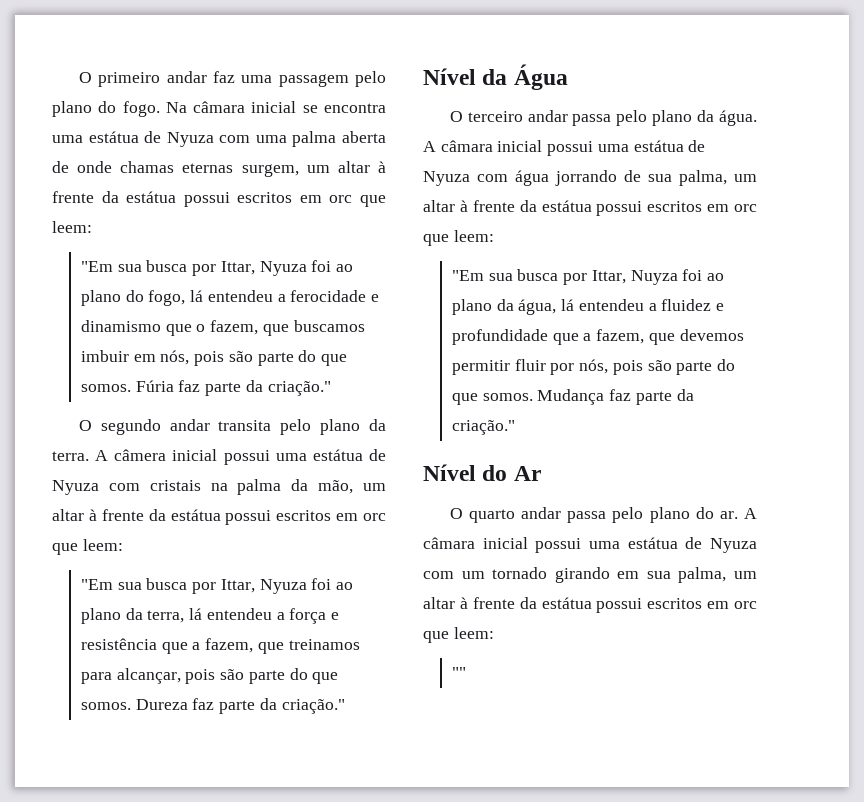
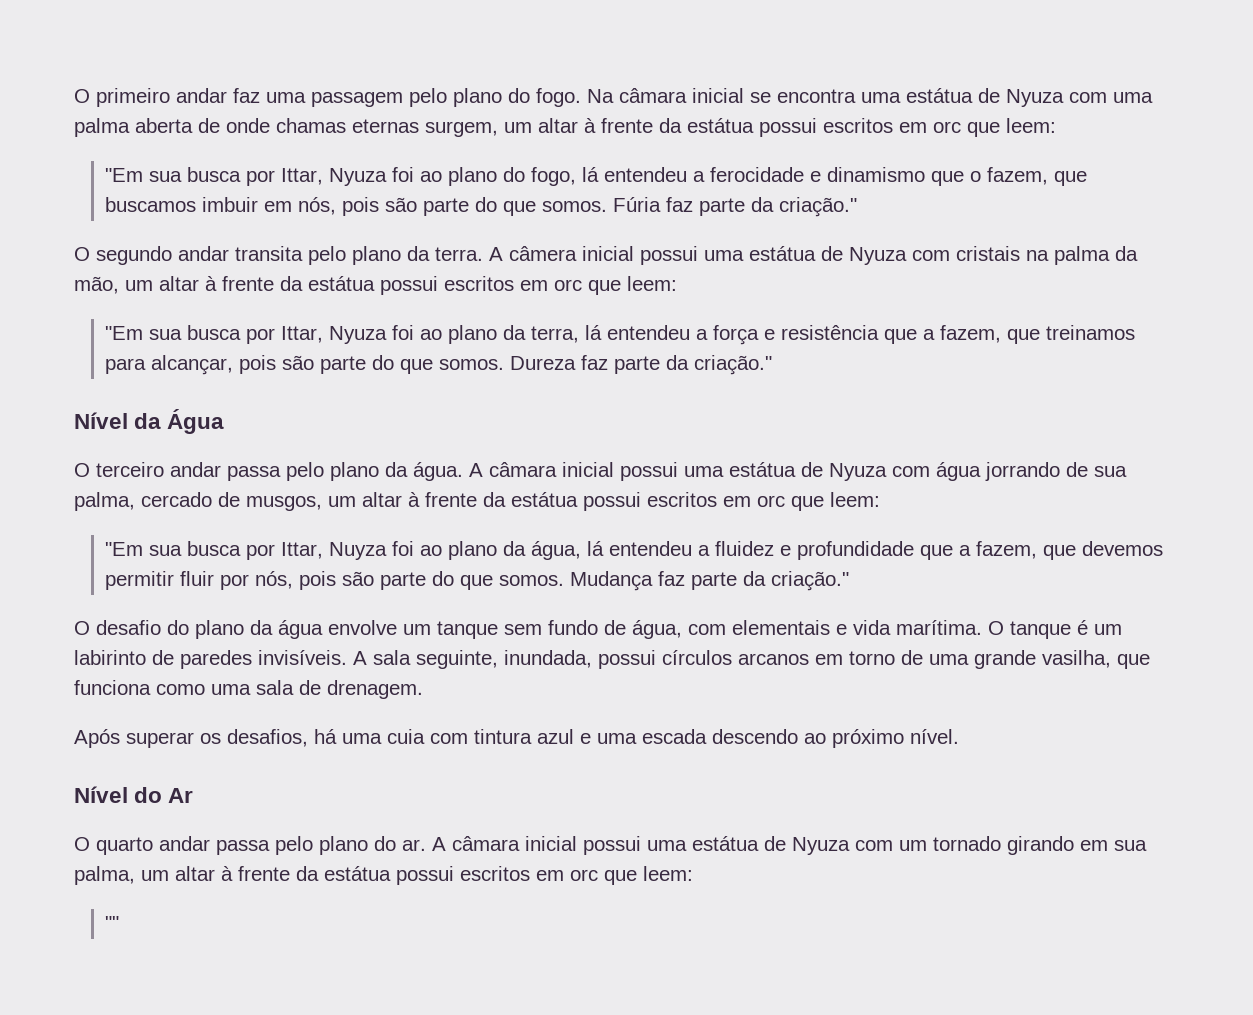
(727, 178) none -> [141,492,322,511] cercado de musgos,
(515, 427) none -> [74,620,1122,639] [74,650,1150,669] [74,680,423,699] [74,729,959,748] // O desafio do plano da água envolve um tanque sem fundo de água, com elementais e vida marítima. O tanque é um labirinto de paredes invisíveis. A sala seguinte, inundada, possui círculos arcanos em torno de uma grande vasilha, que funciona como uma sala de drenagem. // Após superar os desafios, há uma cuia com tintura azul e uma escada descendo ao próximo nível.

